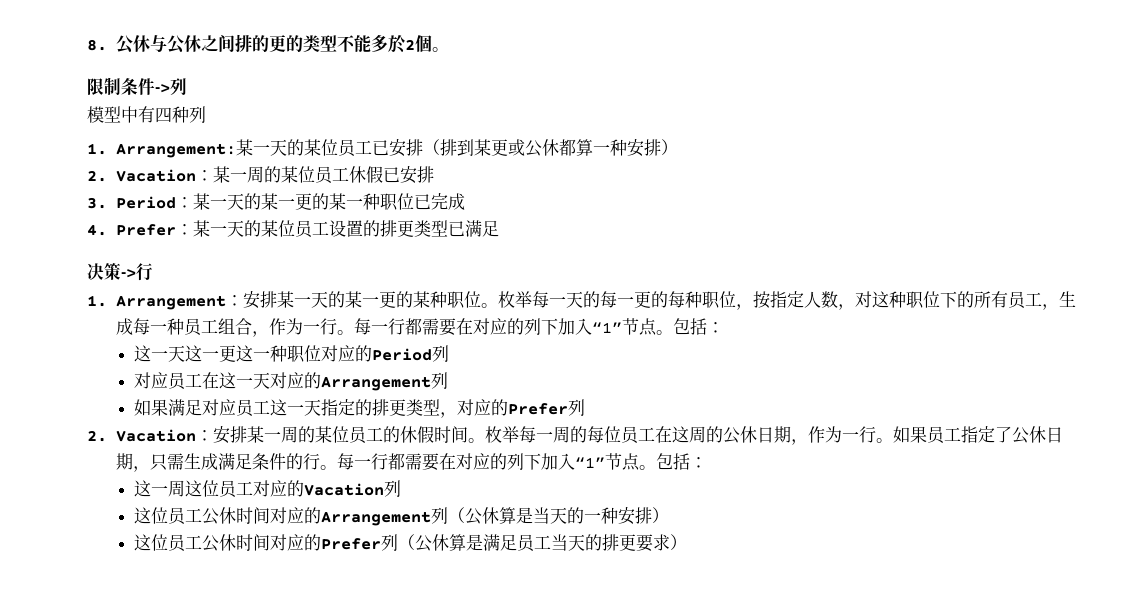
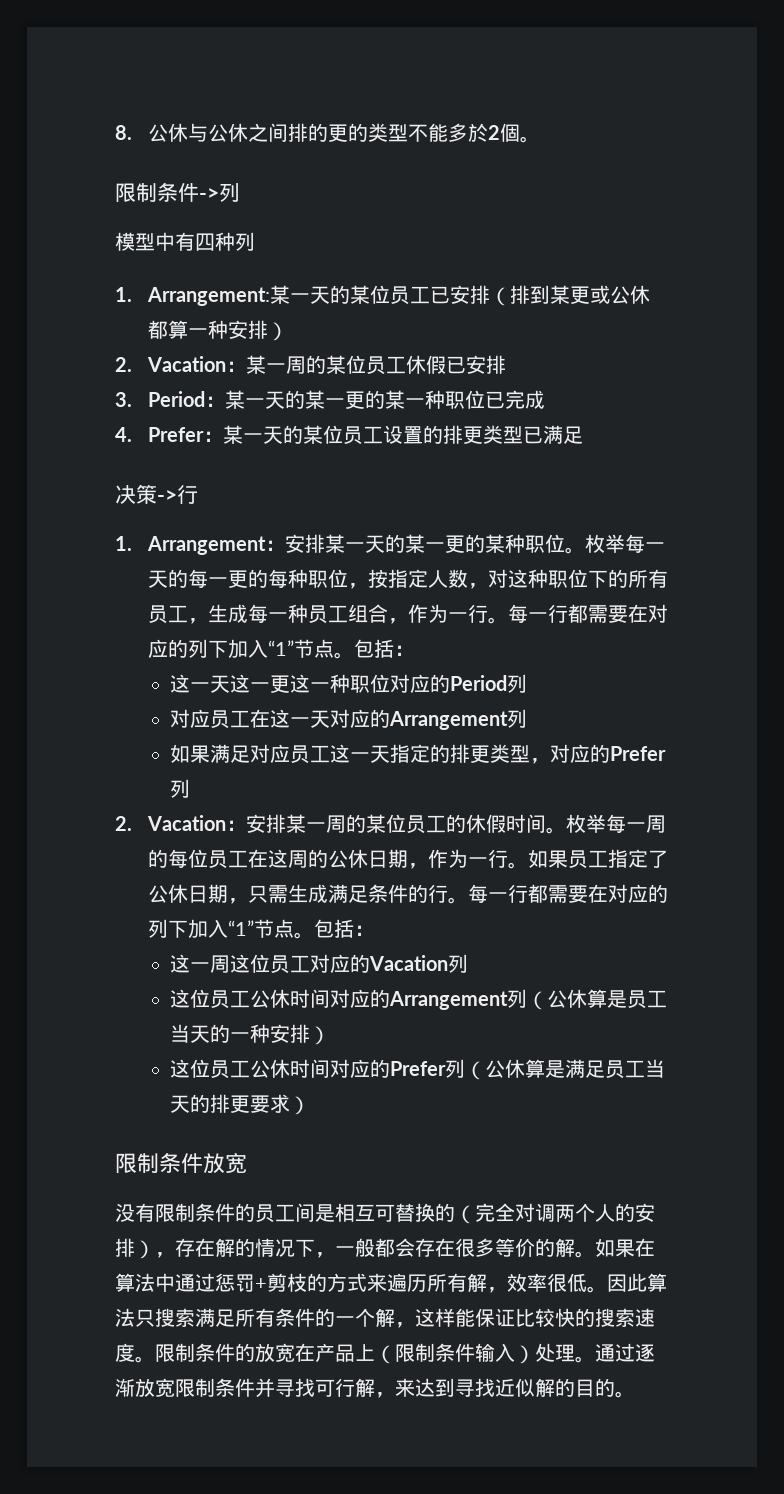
(534, 515) none -> [626,990,667,1009] 员工
(688, 542) none -> [115,1153,247,1174] [115,1203,655,1224] [115,1238,655,1259] [115,1273,667,1293] [115,1308,655,1328] [115,1343,655,1364] [115,1378,635,1398] // 限制条件放宽 // 没有限制条件的员工间是相互可替换的（完全对调两个人的安排），存在解的情况下，一般都会存在很多等价的解。如果在算法中通过惩罚+剪枝的方式来遍历所有解，效率很低。因此算法只搜索满足所有条件的一个解，这样能保证比较快的搜索速度。限制条件的放宽在产品上（限制条件输入）处理。通过逐渐放宽限制条件并寻找可行解，来达到寻找近似解的目的。

